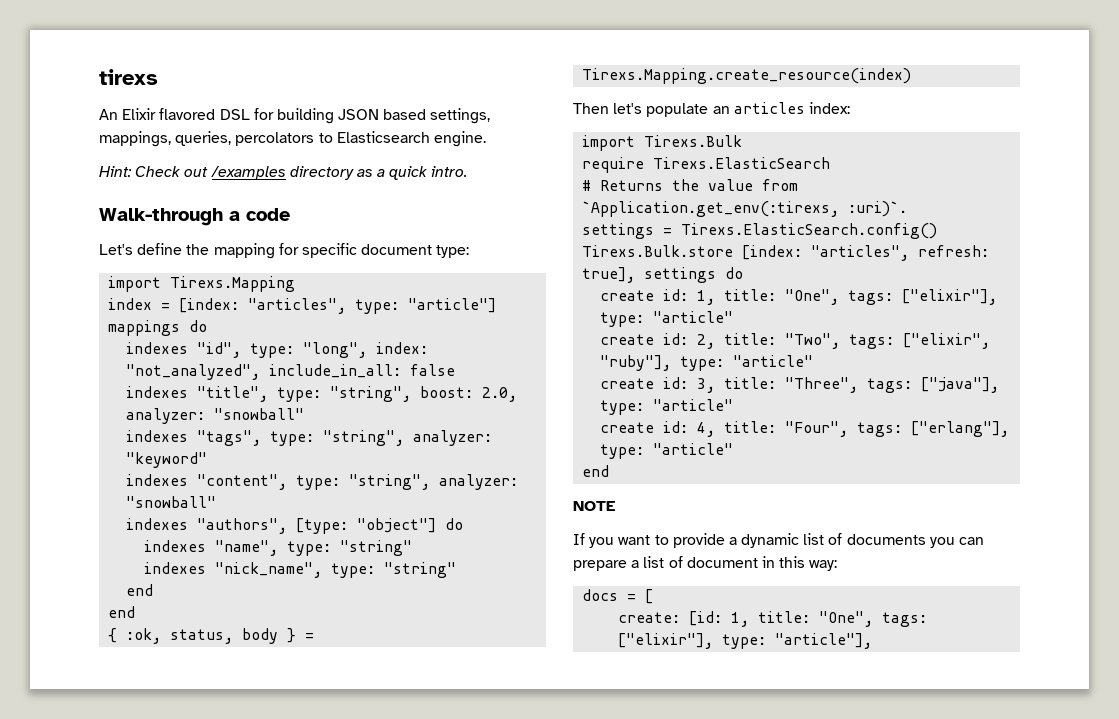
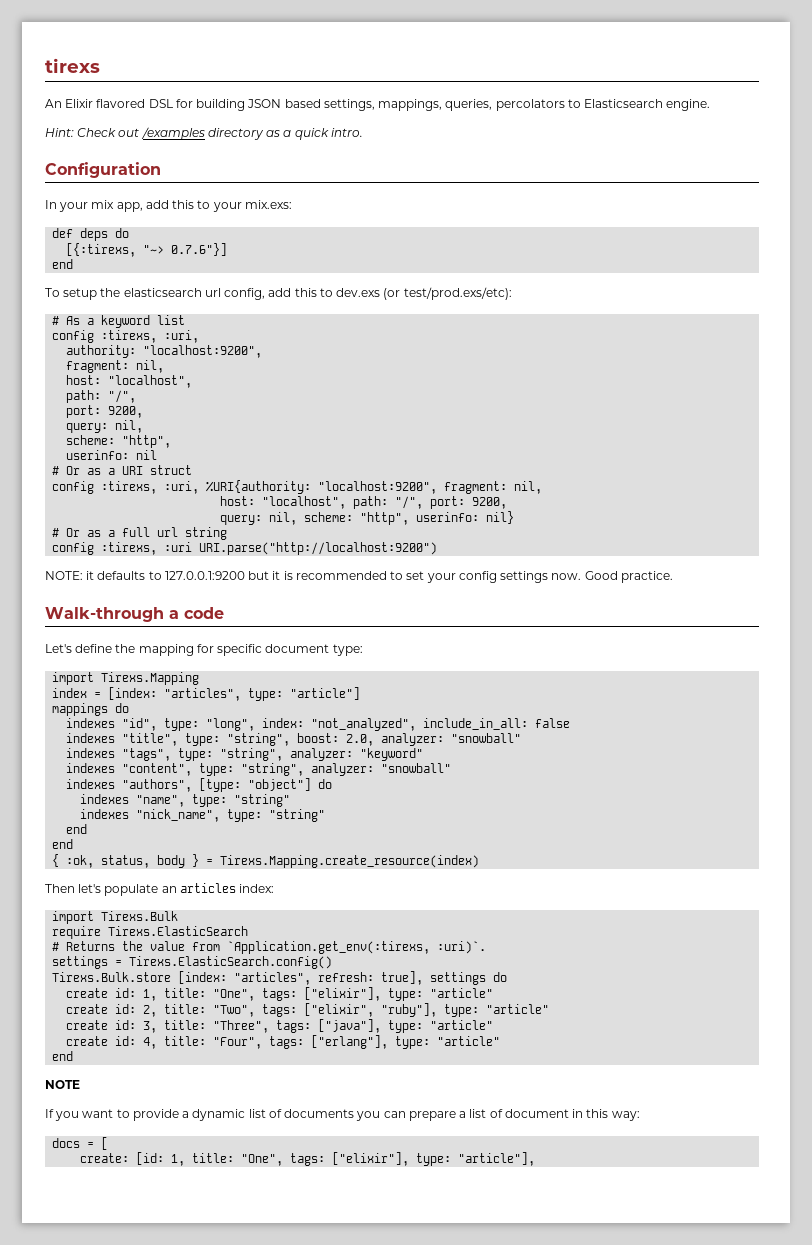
(468, 171) none -> [45,162,161,178] [45,200,292,212] [52,228,130,241] [66,243,228,257] [52,259,74,269] [45,287,512,300] [52,315,186,328] [52,330,200,343] [66,345,263,358] [66,360,165,373] [66,375,193,388] [66,390,137,403] [66,405,144,418] [66,420,144,433] [66,435,172,448] [66,450,158,460] [52,465,193,475] [52,480,543,494] [220,496,508,509] [220,511,515,525] [52,527,228,540] [52,542,438,555] [45,571,673,583] // Configuration // In your mix app, add this to your mix.exs: // def deps do // [{:tirexs, "~> 0.7.6"}] // end // To setup the elasticsearch url config, add this to dev.exs (or test/prod.exs/etc): // # As a keyword list // config :tirexs, :uri, // authority: "localhost:9200", // fragment: nil, // host: "localhost", // path: "/", // port: 9200, // query: nil, // scheme: "http", // userinfo: nil // # Or as a URI struct // config :tirexs, :uri, %URI{authority: "localhost:9200", fragment: nil, // host: "localhost", path: "/", port: 9200, // query: nil, scheme: "http", userinfo: nil} // # Or as a full url string // config :tirexs, :uri URI.parse("http://localhost:9200") // NOTE: it defaults to 127.0.0.1:9200 but it is recommended to set your config settings now. Good practice.

